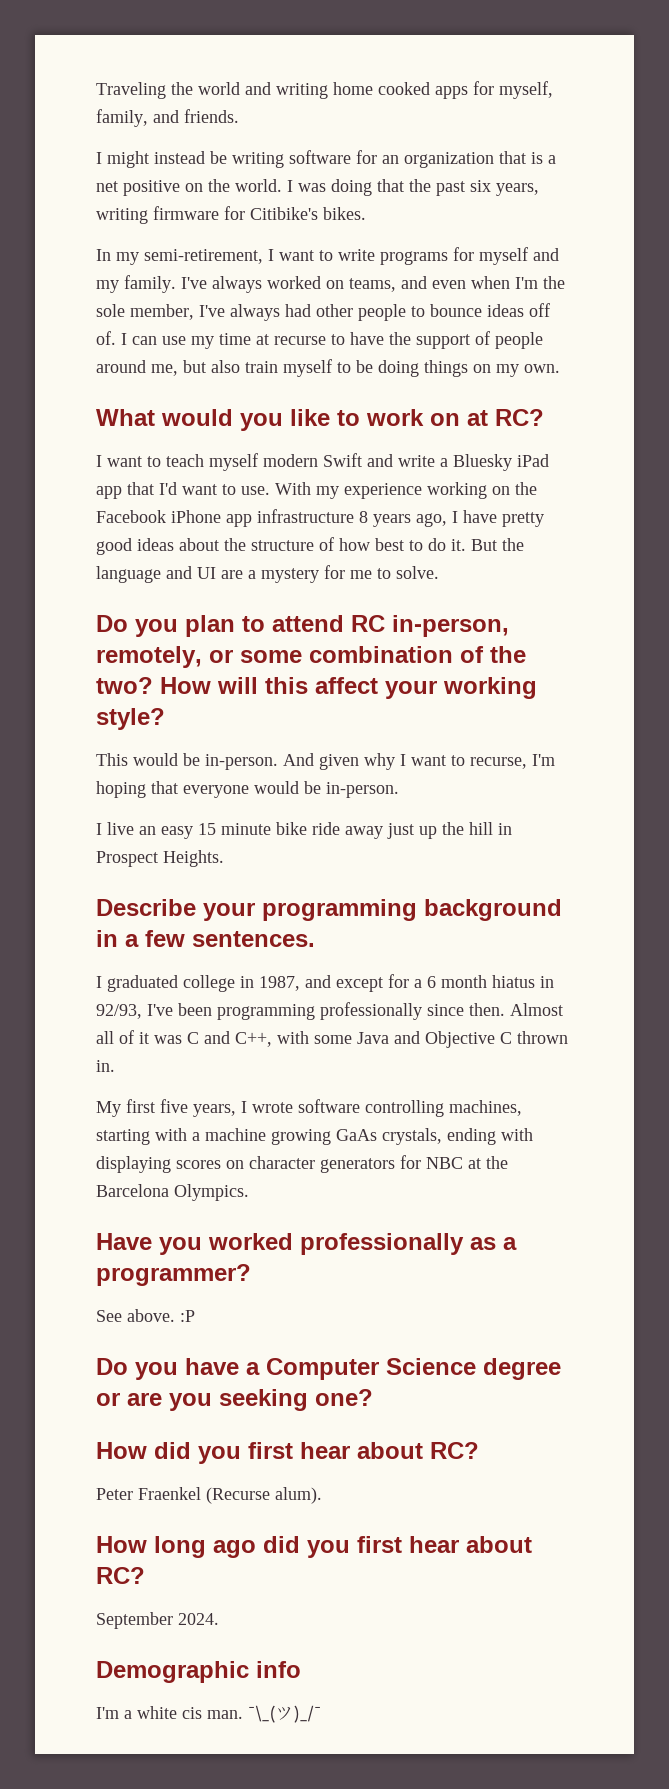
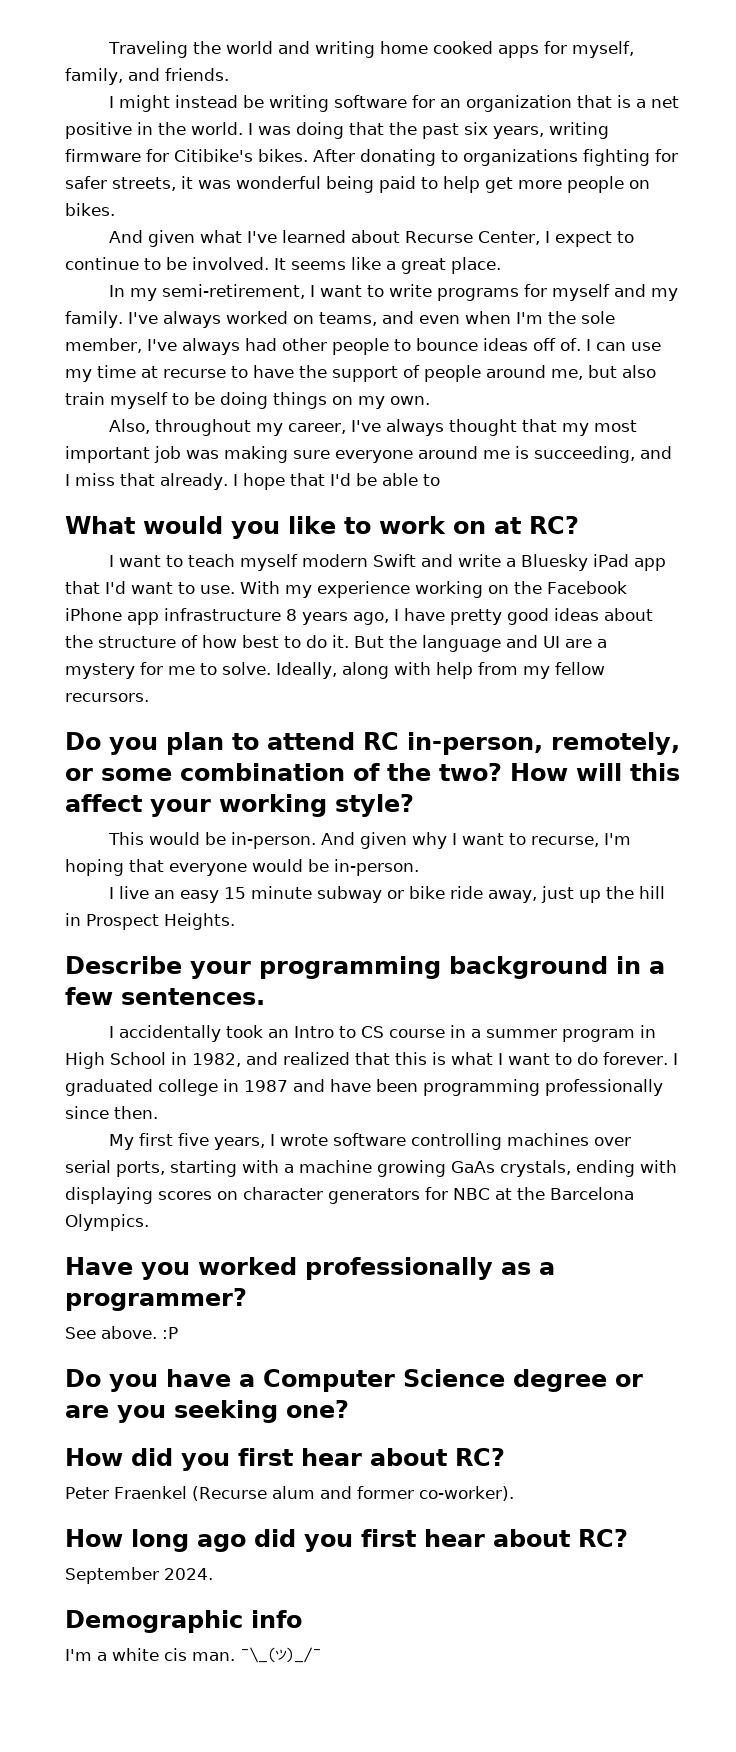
[185,183,203,192] on -> [137,122,153,135] in
(366, 213) none -> [313,149,678,166] [65,176,650,193] [65,203,115,216] [108,230,634,247] [65,257,501,274] After donating to organizations fighting for safer streets, it was wonderful being paid to help get more people on bikes. // And given what I've learned about Recurse Center, I expect to continue to be involved. It seems like a great place.
(560, 368) none -> [108,419,637,436] [65,446,672,463] [65,473,440,490] // Also, throughout my career, I've always thought that my most important job was making sure everyone around me is succeeding, and I miss that already. I hope that I'd be able to
(439, 572) none -> [276,662,605,679] [65,693,149,702] Ideally, along with help from my fellow recursors.
(271, 829) none -> [316,886,404,903] subway or
[345,826,383,839] away -> [487,890,537,903] away,
[107,974,554,992] [96,1004,173,1019] graduated college in 1987, and except for a 6 month hiatus in 92/93, I've -> [118,1025,656,1042] [65,1052,678,1069] [65,1079,371,1096] accidentally took an Intro to CS course in a summer program in High School in 1982, and realized that this is what I want to do forever. I graduated college in 1987 and have
[510,1003,563,1016] [96,1030,568,1048] [96,1060,115,1072] Almost all of it was C and C++, with some Java and Objective C thrown in. -> (158, 1112) none
[449,1100,522,1116] machines, -> [506,1133,631,1146] [65,1160,165,1177] machines over serial ports,
[275,1487,322,1504] alum). -> [271,1486,514,1501] alum and former co-worker).

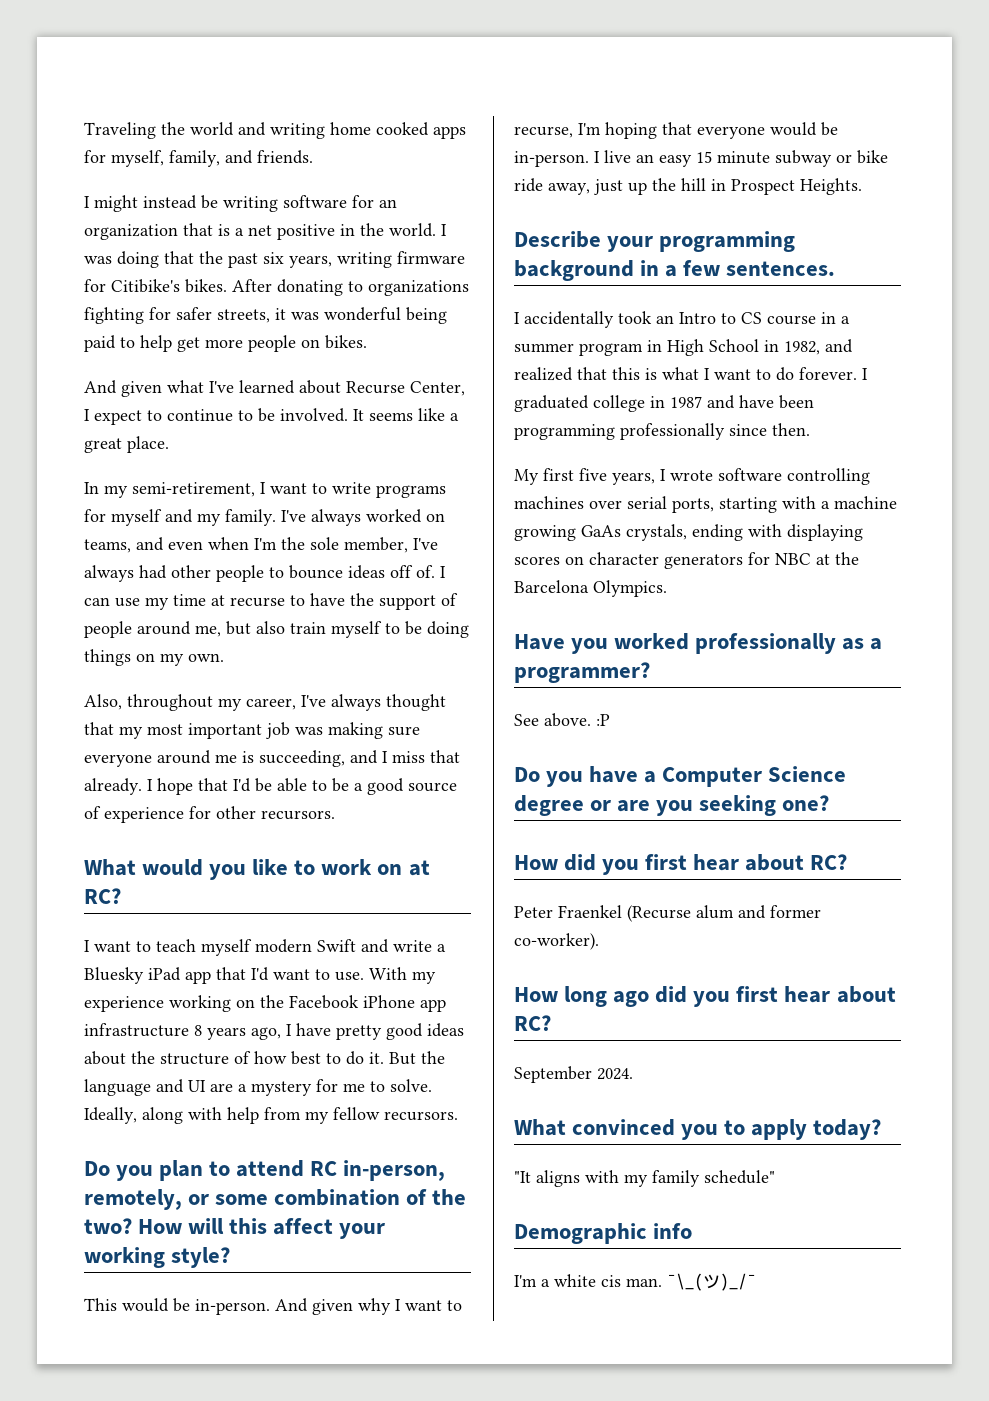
(440, 480) none -> [332,778,457,795] [84,806,335,823] be a good source of experience for other recursors.
(419, 867) // -> (589, 159) none
(213, 1574) none -> [514,1119,882,1140] [514,1170,775,1187] // What convinced you to apply today? // "It aligns with my family schedule"

